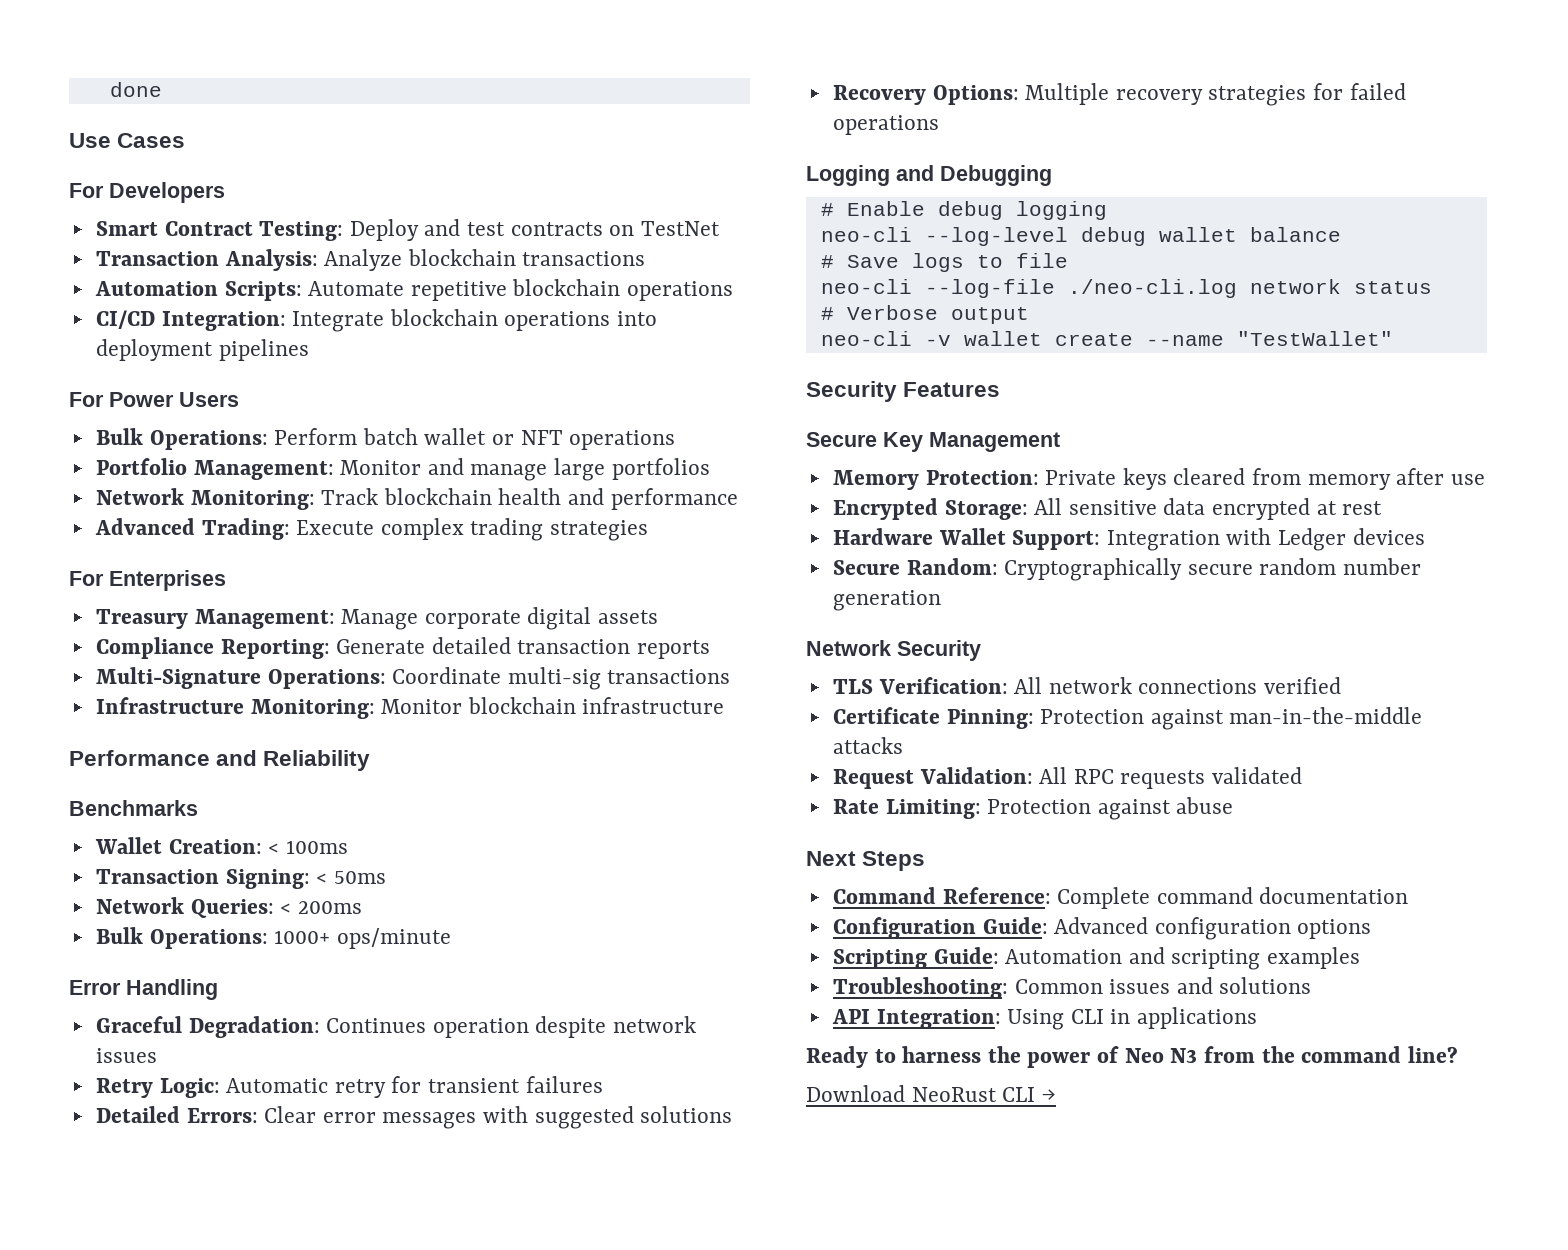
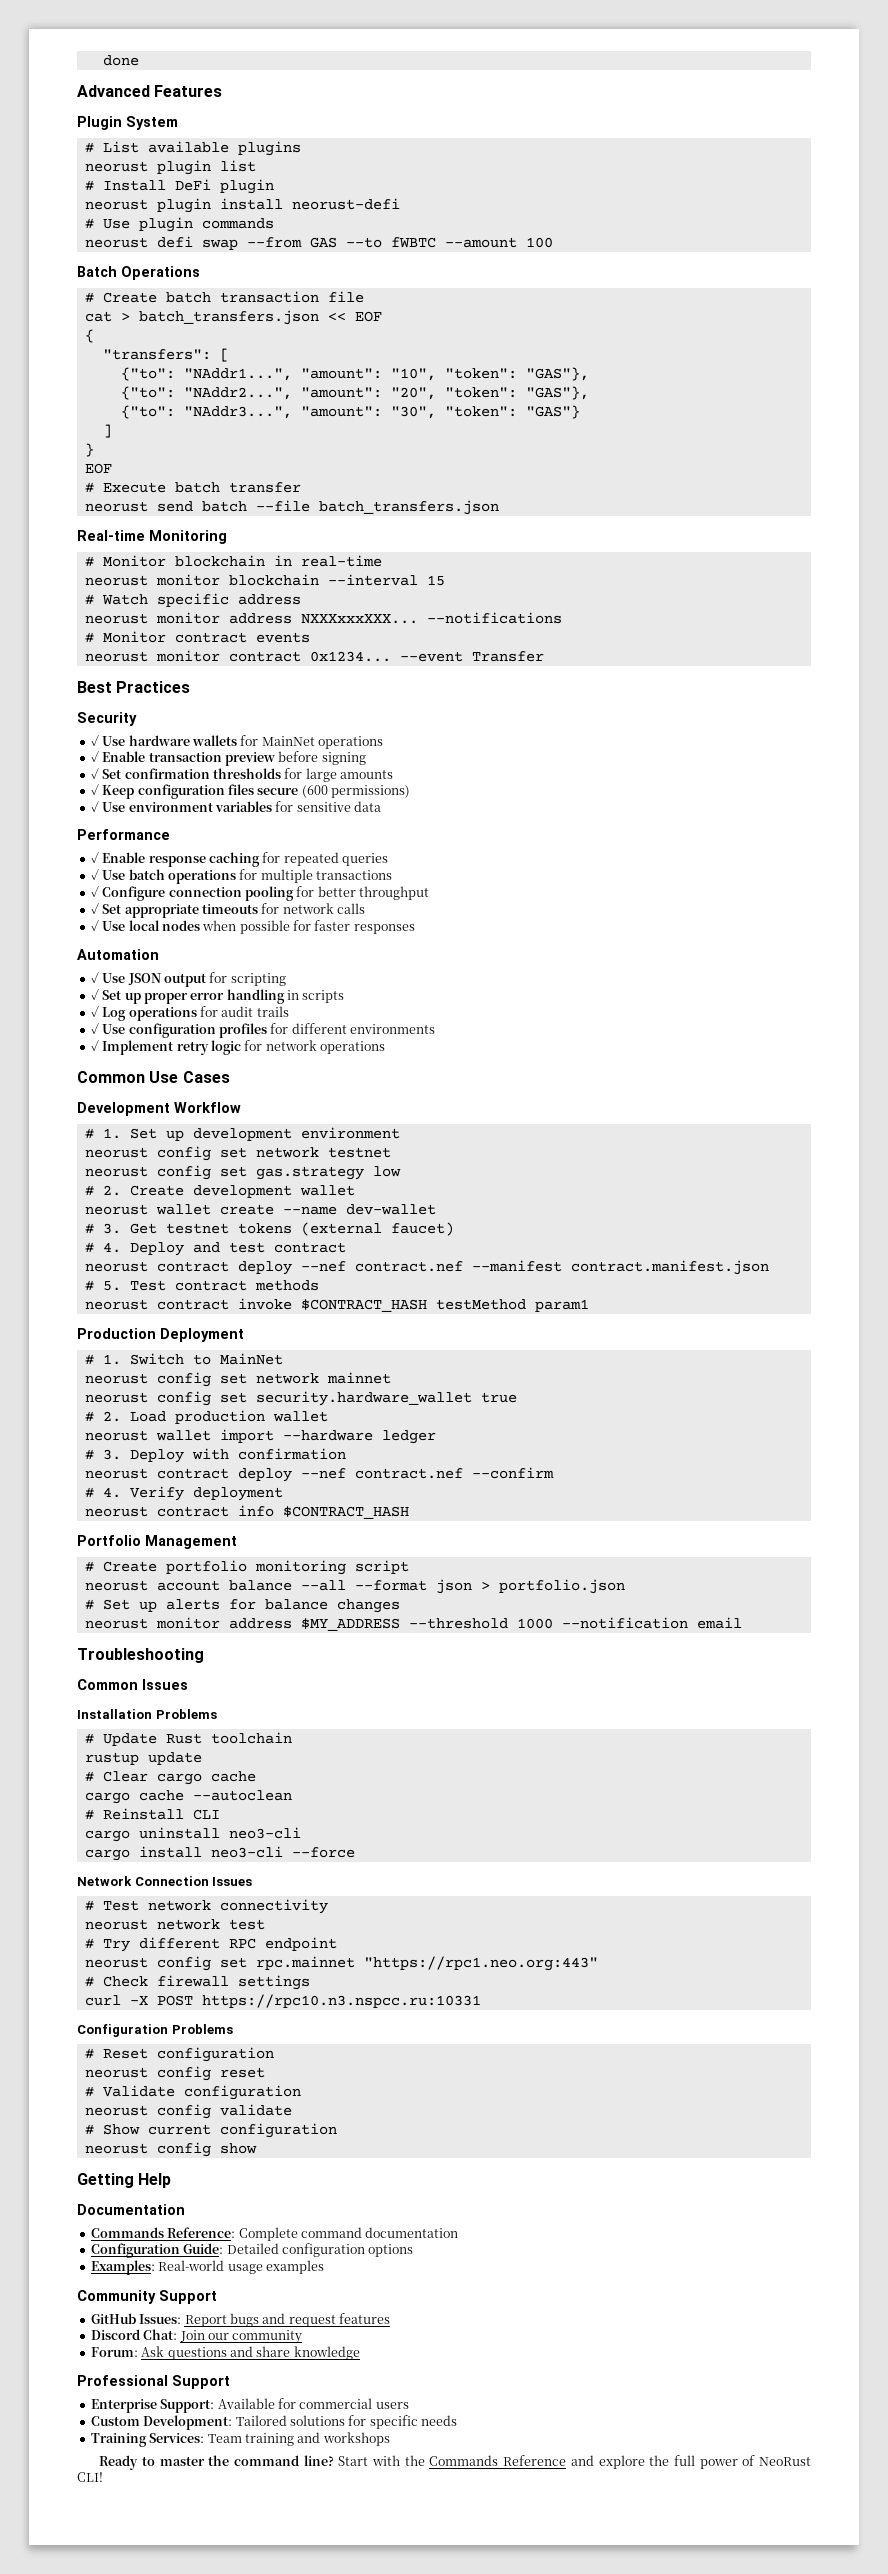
[69,133,186,148] [69,182,225,203] [95,219,720,241] [95,249,646,271] [94,279,734,301] [95,309,658,332] [95,339,309,361] [69,392,239,407] [95,428,676,450] [95,458,710,481] [95,488,738,510] [94,518,649,541] [69,570,226,591] [95,607,659,630] [95,637,711,659] [95,667,731,690] [95,697,725,719] [69,750,371,771] [69,800,198,816] [94,837,348,854] [95,869,386,889] [95,897,362,918] [95,927,451,949] [69,979,218,1000] [95,1016,697,1038] [95,1048,157,1063] [95,1076,603,1098] [95,1106,733,1129] [832,83,1406,106] [832,115,939,135] [806,165,1052,186] [820,201,1107,220] [820,227,1341,246] [820,253,1068,272] [820,279,1432,298] [820,305,1029,324] [820,331,1393,346] [806,381,1001,402] [806,432,1060,452] [832,468,1485,490] [832,498,1383,520] [832,528,1425,551] [832,558,1422,581] [832,590,941,611] [806,640,981,661] [832,677,1342,694] [832,707,1423,730] [832,737,903,754] [832,767,1303,789] [832,797,1234,820] [806,851,926,871] [832,887,936,904] Use Cases // For Developers // Smart Contract Testing: Deploy and test contracts on TestNet // Transaction Analysis: Analyze blockchain transactions // Automation Scripts: Automate repetitive blockchain operations // CI/CD Integration: Integrate blockchain operations into deployment pipelines // For Power Users // Bulk Operations: Perform batch wallet or NFT operations // Portfolio Management: Monitor and manage large portfolios // Network Monitoring: Track blockchain health and performance // Advanced Trading: Execute complex trading strategies // For Enterprises // Treasury Management: Manage corporate digital assets // Compliance Reporting: Generate detailed transaction reports // Multi-Signature Operations: Coordinate multi-sig transactions // Infrastructure Monitoring: Monitor blockchain infrastructure // Performance and Reliability // Benchmarks // Wallet Creation: < 100ms // Transaction Signing: < 50ms // Network Queries: < 200ms // Bulk Operations: 1000+ ops/minute // Error Handling // Graceful Degradation: Continues operation despite network issues // Retry Logic: Automatic retry for transient failures // Detailed Errors: Clear error messages with suggested solutions // Recovery Options: Multiple recovery strategies for failed operations // Logging and Debugging // # Enable debug logging // neo-cli --log-level debug wallet balance // # Save logs to file // neo-cli --log-file ./neo-cli.log network status // # Verbose output // neo-cli -v wallet create --name "TestWallet" // Security Features // Secure Key Management // Memory Protection: Private keys cleared from memory after use // Encrypted Storage: All sensitive data encrypted at rest // Hardware Wallet Support: Integration with Ledger devices // Secure Random: Cryptographically secure random number generation // Network Security // TLS Verification: All network connections verified // Certificate Pinning: Protection against man-in-the-middle attacks // Request Validation: All RPC requests validated // Rate Limiting: Protection against abuse // Next Steps // Command -> [77,85,223,97] [77,116,178,130] [84,141,301,156] [84,160,256,175] [84,179,274,194] [84,198,400,213] [84,217,274,232] [84,236,553,250] [77,266,200,280] [84,291,364,303] [84,310,382,325] [84,329,94,343] [102,348,229,362] [120,367,589,381] [120,386,589,400] [120,405,580,419] [102,424,112,438] [84,443,94,457] [84,463,112,474] [84,482,301,493] [84,500,499,515] [77,530,227,544] [84,555,382,567] [84,574,445,586] [84,593,301,607] [84,612,562,624] [84,631,310,643] [84,650,544,662] [77,681,191,693] [77,712,137,726] [90,735,383,749] [90,751,366,766] [90,768,393,782] [90,784,410,799] [90,801,381,812] [77,829,170,840] [90,852,388,867] [90,869,392,884] [90,886,429,901] [90,903,365,918] [90,920,415,934] [77,949,159,960] [90,972,286,987] [90,989,345,1004] [90,1006,289,1021] [90,1023,435,1038] [90,1040,385,1055] [77,1071,230,1083] [77,1102,241,1116] [84,1127,400,1141] [84,1146,391,1161] [84,1165,401,1180] [84,1185,355,1198] [84,1204,436,1215] [84,1222,454,1236] [84,1242,346,1256] [84,1260,769,1275] [84,1280,319,1291] [84,1298,589,1312] [77,1328,244,1342] [84,1353,283,1365] [84,1372,391,1387] [84,1391,517,1406] [84,1410,328,1424] [84,1429,436,1444] [84,1448,346,1463] [84,1467,554,1482] [84,1486,283,1501] [84,1505,409,1519] [77,1535,237,1549] [84,1560,409,1575] [84,1579,625,1594] [84,1599,400,1613] [84,1617,742,1631] [77,1648,204,1663] [77,1679,188,1690] [77,1709,217,1719] [84,1732,292,1746] [84,1752,202,1765] [84,1771,256,1785] [84,1790,292,1804] [84,1808,220,1820] [84,1827,301,1842] [84,1846,355,1861] [77,1876,253,1886] [84,1899,328,1914] [84,1919,265,1930] [84,1937,337,1952] [84,1956,598,1971] [84,1975,310,1990] [84,1994,481,2008] [77,2024,233,2037] [84,2047,274,2062] [84,2066,265,2081] [84,2085,301,2100] [84,2104,292,2119] [84,2123,337,2138] [84,2142,257,2157] [77,2173,172,2188] [77,2204,185,2215] [90,2227,164,2238] Advanced Features // Plugin System // # List available plugins // neorust plugin list // # Install DeFi plugin // neorust plugin install neorust-defi // # Use plugin commands // neorust defi swap --from GAS --to fWBTC --amount 100 // Batch Operations // # Create batch transaction file // cat > batch_transfers.json << EOF // { // "transfers": [ // {"to": "NAddr1...", "amount": "10", "token": "GAS"}, // {"to": "NAddr2...", "amount": "20", "token": "GAS"}, // {"to": "NAddr3...", "amount": "30", "token": "GAS"} // ] // } // EOF // # Execute batch transfer // neorust send batch --file batch_transfers.json // Real-time Monitoring // # Monitor blockchain in real-time // neorust monitor blockchain --interval 15 // # Watch specific address // neorust monitor address NXXXxxxXXX... --notifications // # Monitor contract events // neorust monitor contract 0x1234... --event Transfer // Best Practices // Security // ✓ Use hardware wallets for MainNet operations // ✓ Enable transaction preview before signing // ✓ Set confirmation thresholds for large amounts // ✓ Keep configuration files secure (600 permissions) // ✓ Use environment variables for sensitive data // Performance // ✓ Enable response caching for repeated queries // ✓ Use batch operations for multiple transactions // ✓ Configure connection pooling for better throughput // ✓ Set appropriate timeouts for network calls // ✓ Use local nodes when possible for faster responses // Automation // ✓ Use JSON output for scripting // ✓ Set up proper error handling in scripts // ✓ Log operations for audit trails // ✓ Use configuration profiles for different environments // ✓ Implement retry logic for network operations // Common Use Cases // Development Workflow // # 1. Set up development environment // neorust config set network testnet // neorust config set gas.strategy low // # 2. Create development wallet // neorust wallet create --name dev-wallet // # 3. Get testnet tokens (external faucet) // # 4. Deploy and test contract // neorust contract deploy --nef contract.nef --manifest contract.manifest.json // # 5. Test contract methods // neorust contract invoke $CONTRACT_HASH testMethod param1 // Production Deployment // # 1. Switch to MainNet // neorust config set network mainnet // neorust config set security.hardware_wallet true // # 2. Load production wallet // neorust wallet import --hardware ledger // # 3. Deploy with confirmation // neorust contract deploy --nef contract.nef --confirm // # 4. Verify deployment // neorust contract info $CONTRACT_HASH // Portfolio Management // # Create portfolio monitoring script // neorust account balance --all --format json > portfolio.json // # Set up alerts for balance changes // neorust monitor address $MY_ADDRESS --threshold 1000 --notification email // Troubleshooting // Common Issues // Installation Problems // # Update Rust toolchain // rustup update // # Clear cargo cache // cargo cache --autoclean // # Reinstall CLI // cargo uninstall neo3-cli // cargo install neo3-cli --force // Network Connection Issues // # Test network connectivity // neorust network test // # Try different RPC endpoint // neorust config set rpc.mainnet "https://rpc1.neo.org:443" // # Check firewall settings // curl -X POST https://rpc10.n3.nspcc.ru:10331 // Configuration Problems // # Reset configuration // neorust config reset // # Validate configuration // neorust config validate // # Show current configuration // neorust config show // Getting Help // Documentation // Commands
[1054,917,1149,934] Advanced -> [226,2243,279,2254] Detailed
[832,947,1361,970] [832,977,1312,999] [831,1007,1258,1030] [806,1046,1458,1068] [806,1085,1056,1102] Scripting Guide: Automation and scripting examples // Troubleshooting: Common issues and solutions // API Integration: Using CLI in applications // Ready to harness the power of Neo N3 from the command line? // Download NeoRust CLI → -> [90,2260,324,2275] [77,2290,217,2304] [90,2313,390,2327] [90,2329,303,2344] [90,2346,360,2360] [77,2375,230,2389] [90,2398,409,2413] [90,2415,457,2430] [90,2432,390,2447] [99,2455,811,2470] [77,2472,103,2482] Examples: Real-world usage examples // Community Support // GitHub Issues: Report bugs and request features // Discord Chat: Join our community // Forum: Ask questions and share knowledge // Professional Support // Enterprise Support: Available for commercial users // Custom Development: Tailored solutions for specific needs // Training Services: Team training and workshops // Ready to master the command line? Start with the Commands Reference and explore the full power of NeoRust CLI!

